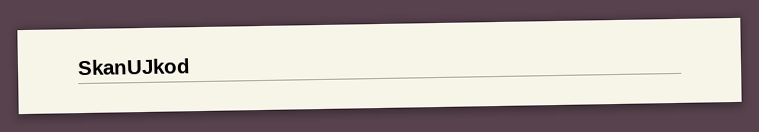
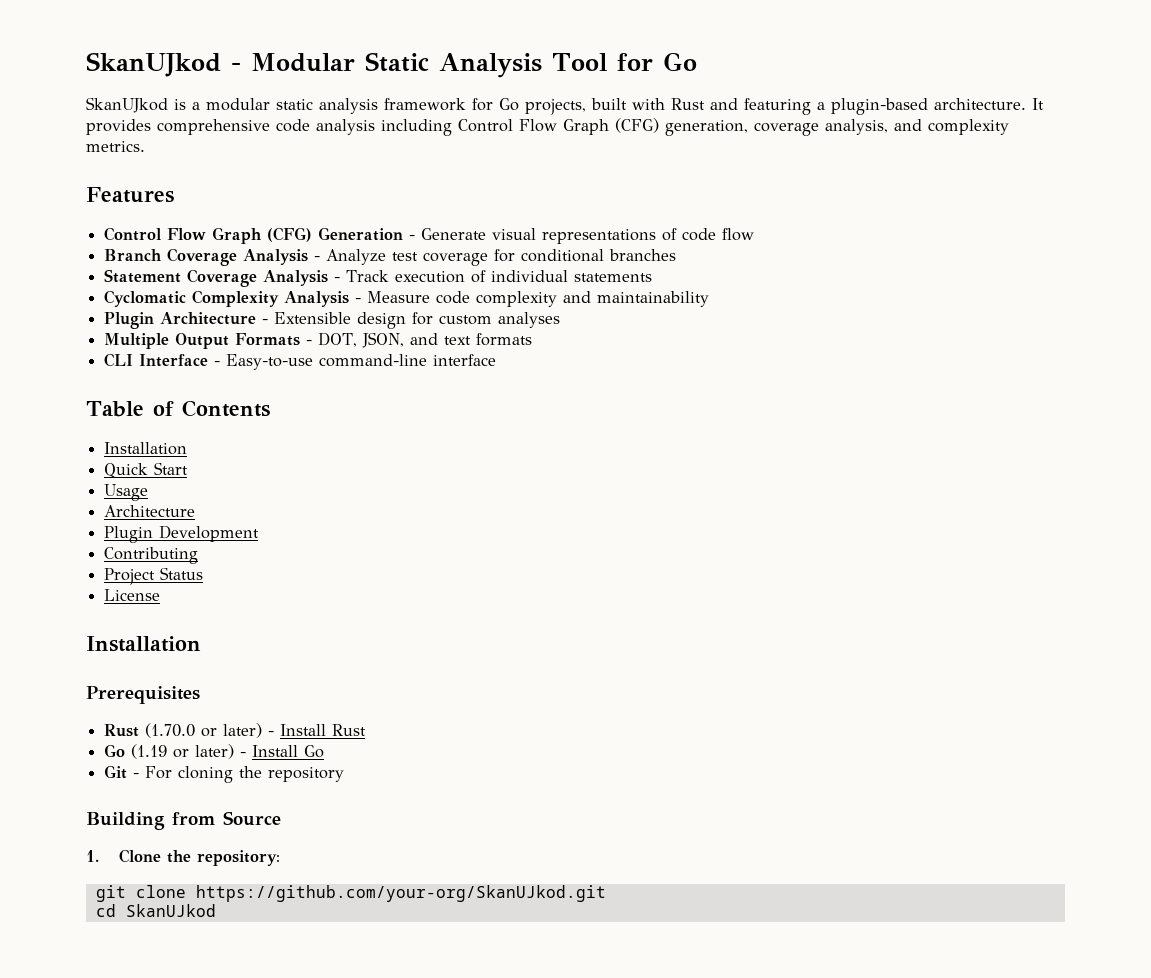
[77,58,191,76] SkanUJkod -> [86,52,697,78] [86,97,1044,115] [86,118,1009,136] [86,141,145,152] [86,187,174,203] [104,227,755,244] [104,248,677,266] [104,269,653,287] [104,290,710,307] [104,312,561,329] [104,332,533,349] [104,353,497,370] [86,400,270,417] [104,442,188,455] [104,462,189,478] [104,484,149,501] [104,505,196,517] [104,525,260,543] [104,547,199,564] [104,567,204,585] [104,589,161,601] [86,636,201,652] [86,686,200,704] [104,723,367,738] [104,744,325,759] [104,765,345,783] [86,811,281,830] [86,849,280,866] [95,885,606,902] [95,904,216,917] SkanUJkod - Modular Static Analysis Tool for Go // SkanUJkod is a modular static analysis framework for Go projects, built with Rust and featuring a plugin-based architecture. It provides comprehensive code analysis including Control Flow Graph (CFG) generation, coverage analysis, and complexity metrics. // Features // Control Flow Graph (CFG) Generation - Generate visual representations of code flow // Branch Coverage Analysis - Analyze test coverage for conditional branches // Statement Coverage Analysis - Track execution of individual statements // Cyclomatic Complexity Analysis - Measure code complexity and maintainability // Plugin Architecture - Extensible design for custom analyses // Multiple Output Formats - DOT, JSON, and text formats // CLI Interface - Easy-to-use command-line interface // Table of Contents // Installation // Quick Start // Usage // Architecture // Plugin Development // Contributing // Project Status // License // Installation // Prerequisites // Rust (1.70.0 or later) - Install Rust // Go (1.19 or later) - Install Go // Git - For cloning the repository // Building from Source // 1. Clone the repository: // git clone https://github.com/your-org/SkanUJkod.git // cd SkanUJkod

